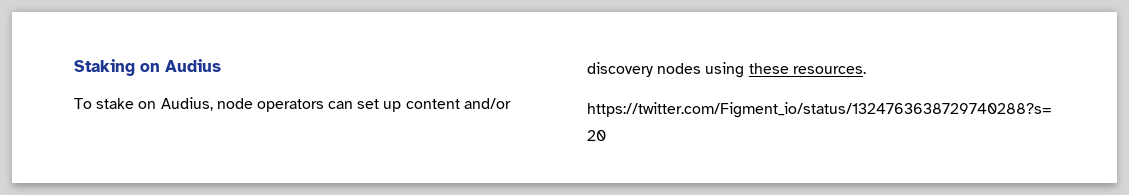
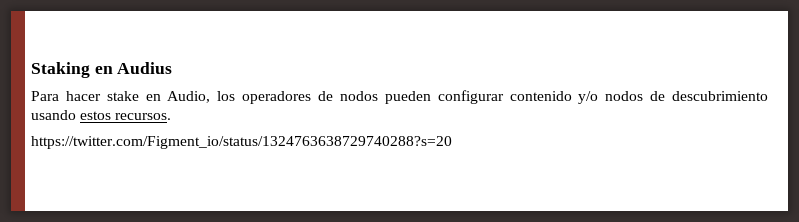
[140,63,160,72] on -> [94,66,113,74] en
[74,97,511,112] [587,62,866,78] To stake on Audius, node operators can set up content and/or discovery nodes using these resources. -> [31,90,768,104] [31,110,172,120] Para hacer stake en Audio, los operadores de nodos pueden configurar contenido y/o nodos de descubrimiento usando estos recursos.

